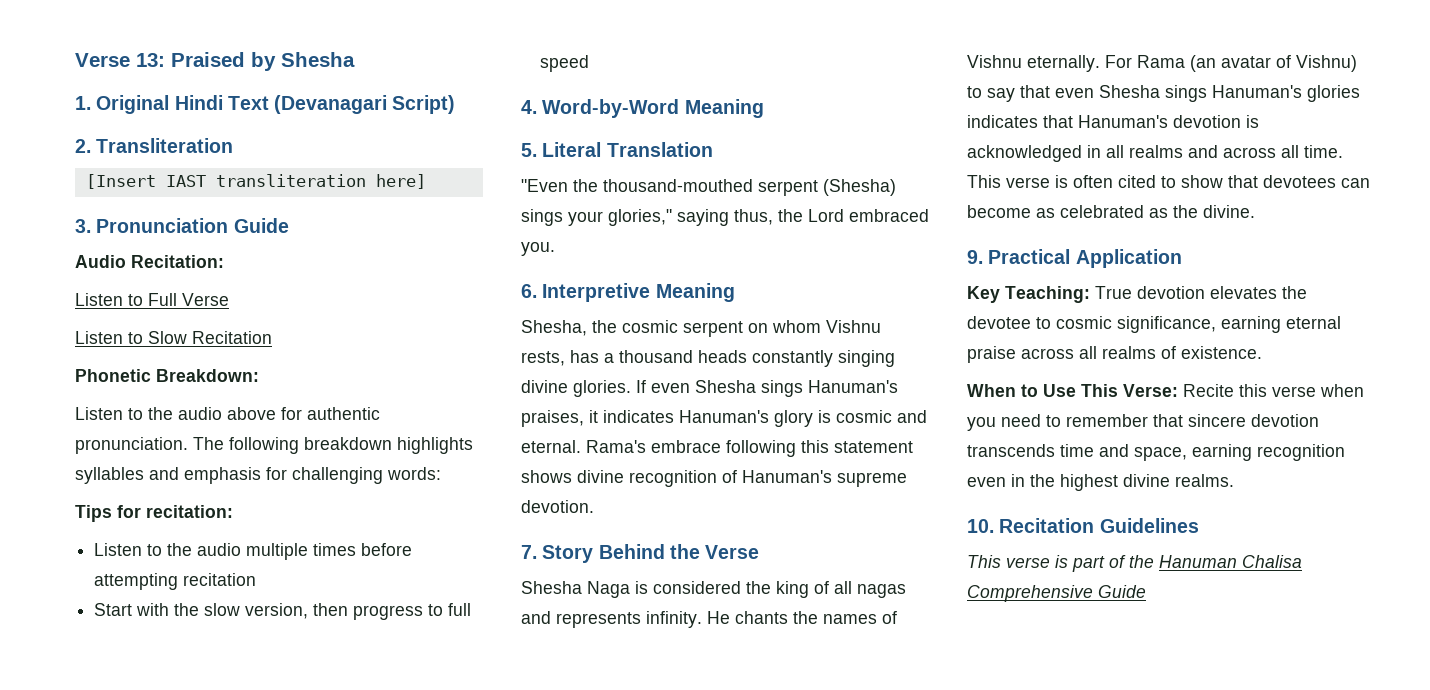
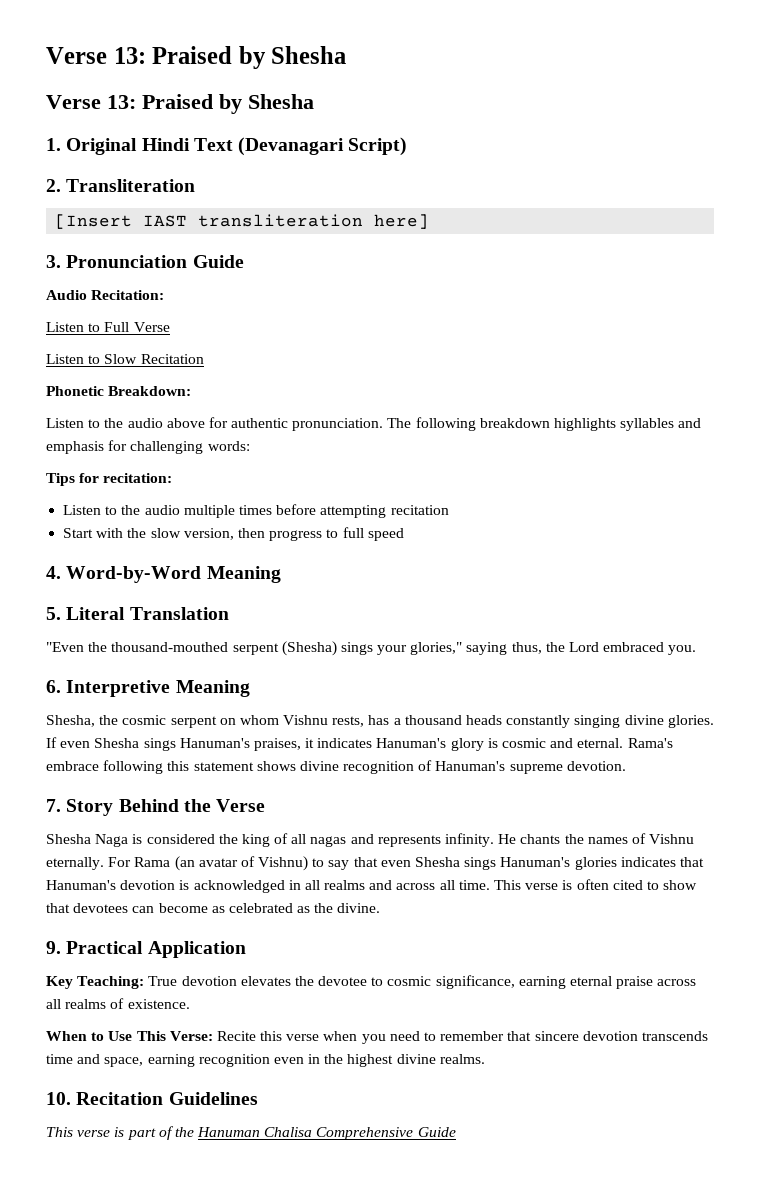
[75,52,355,71] Verse 13: Praised by Shesha -> [46,46,347,69] [46,94,314,114] Verse 13: Praised by Shesha // Verse 13: Praised by Shesha

